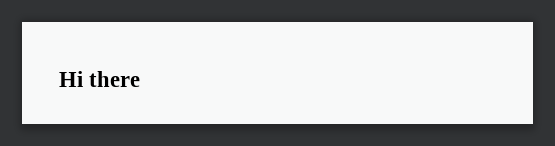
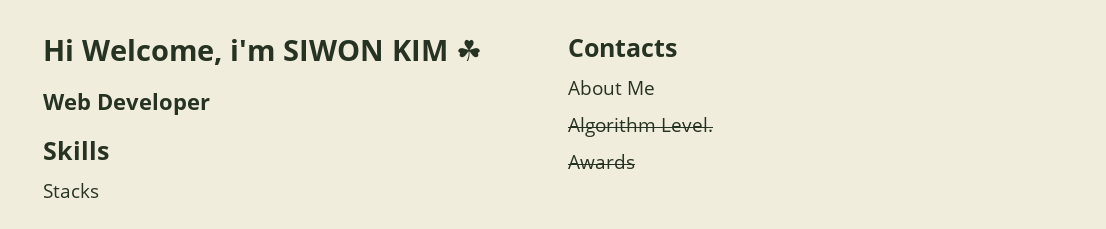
[89,71,141,87] there -> [82,39,482,65] [43,93,210,115] [43,141,109,160] [43,183,99,198] [568,39,677,57] [568,80,655,95] [568,117,713,137] [568,154,635,169] Welcome, i'm SIWON KIM ☘ // Web Developer // Skills // Stacks // Contacts // About Me // Algorithm Level. // Awards

